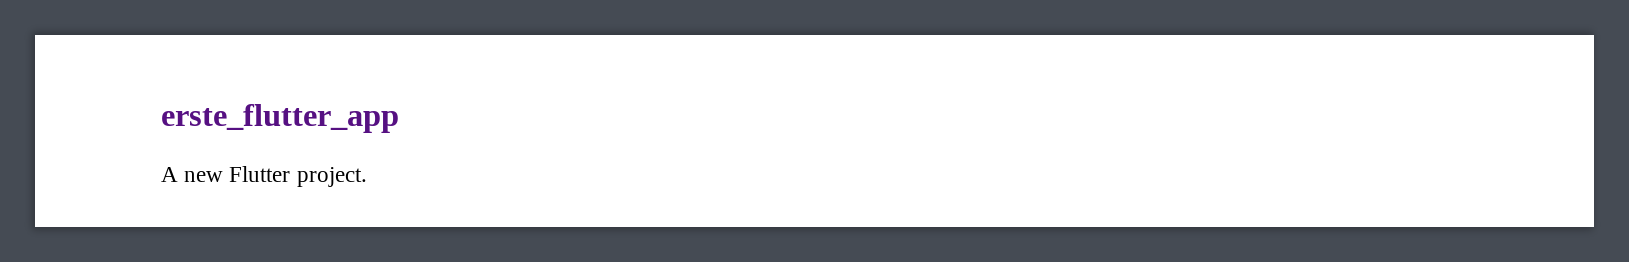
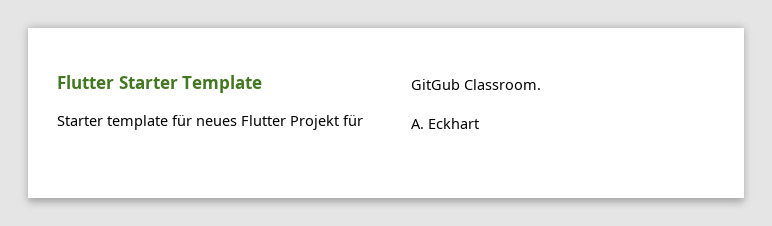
[161,104,399,133] [161,166,367,187] erste_flutter_app // A new Flutter project. -> [57,75,263,93] [57,115,363,130] [411,79,541,90] [411,118,479,129] Flutter Starter Template // Starter template für neues Flutter Projekt für GitGub Classroom. // A. Eckhart

